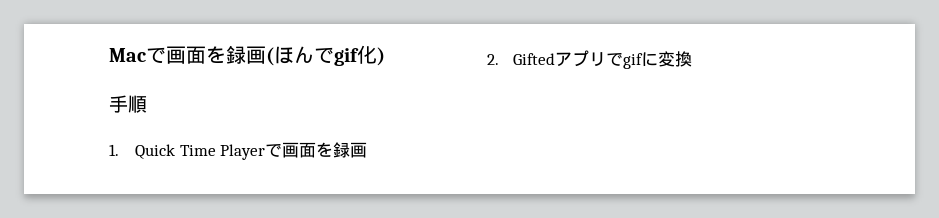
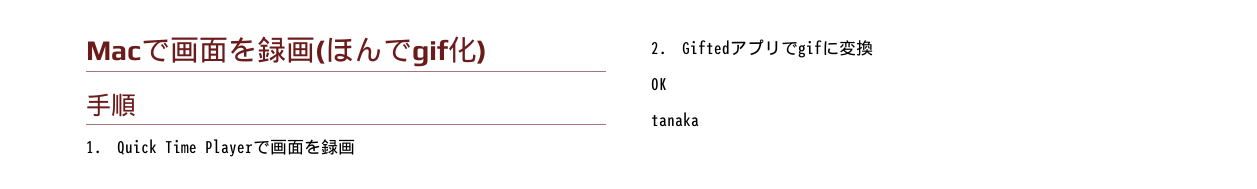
(693, 59) none -> [651,78,667,91] [651,112,699,127] // OK // tanaka

